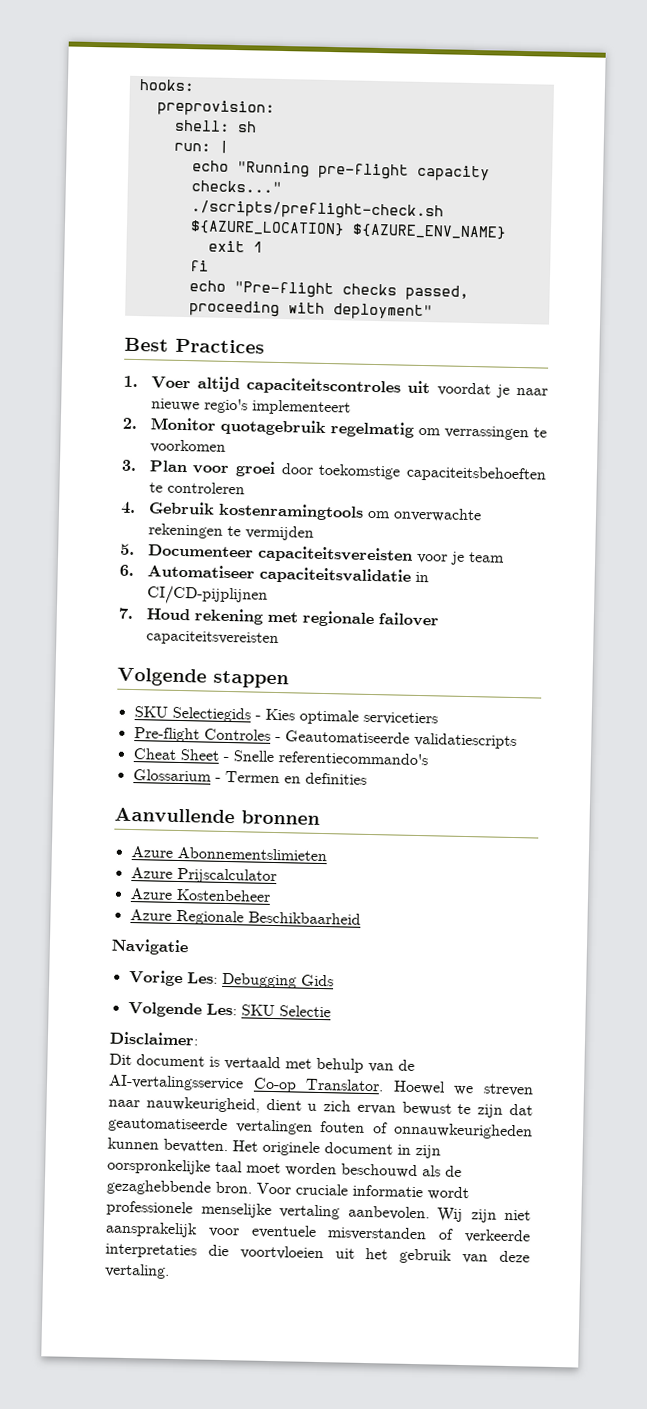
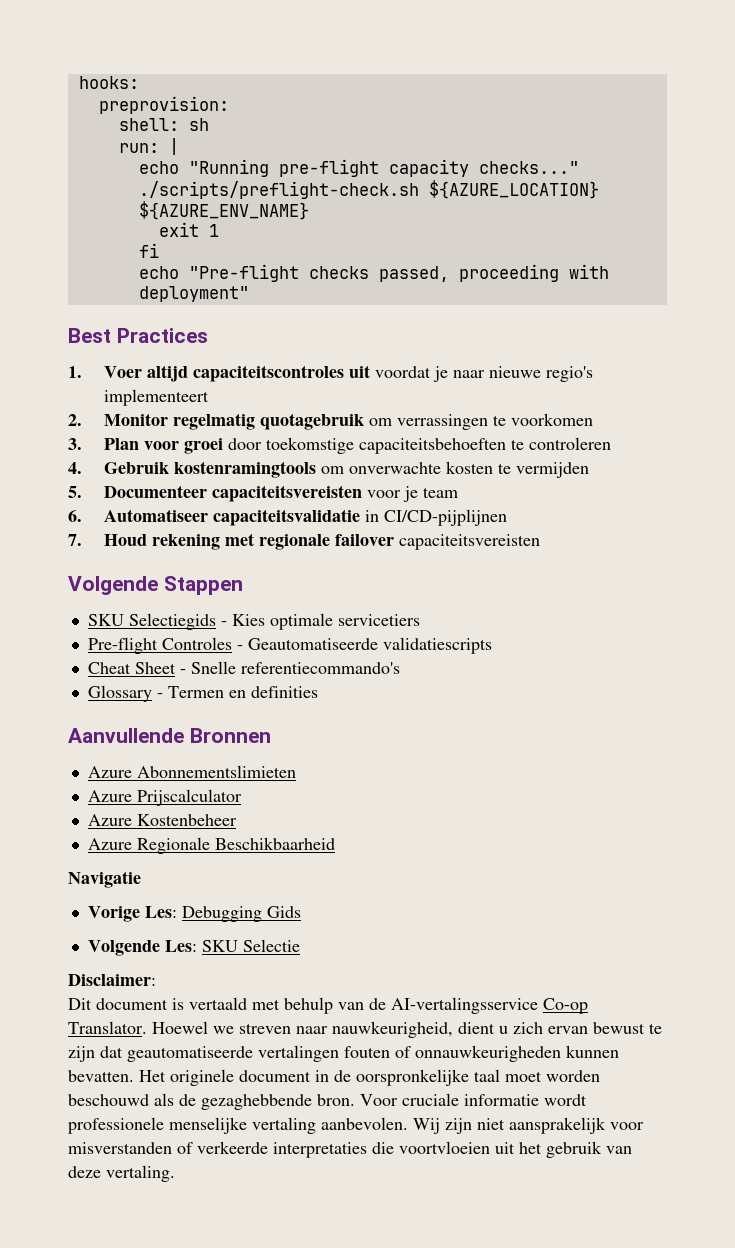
[219,418,414,438] quotagebruik regelmatig -> [172,413,364,430] regelmatig quotagebruik
[147,523,223,539] rekeningen -> [445,461,493,474] kosten
[213,670,289,689] stappen -> [163,576,243,595] Stappen
[132,769,212,782] Glossarium -> [87,685,152,702] Glossary
[241,810,320,825] bronnen -> [189,728,271,743] Bronnen
[415,1145,441,1159] zijn -> [334,1070,351,1082] de
[250,1224,317,1239] eventuele -> (644, 1126) none

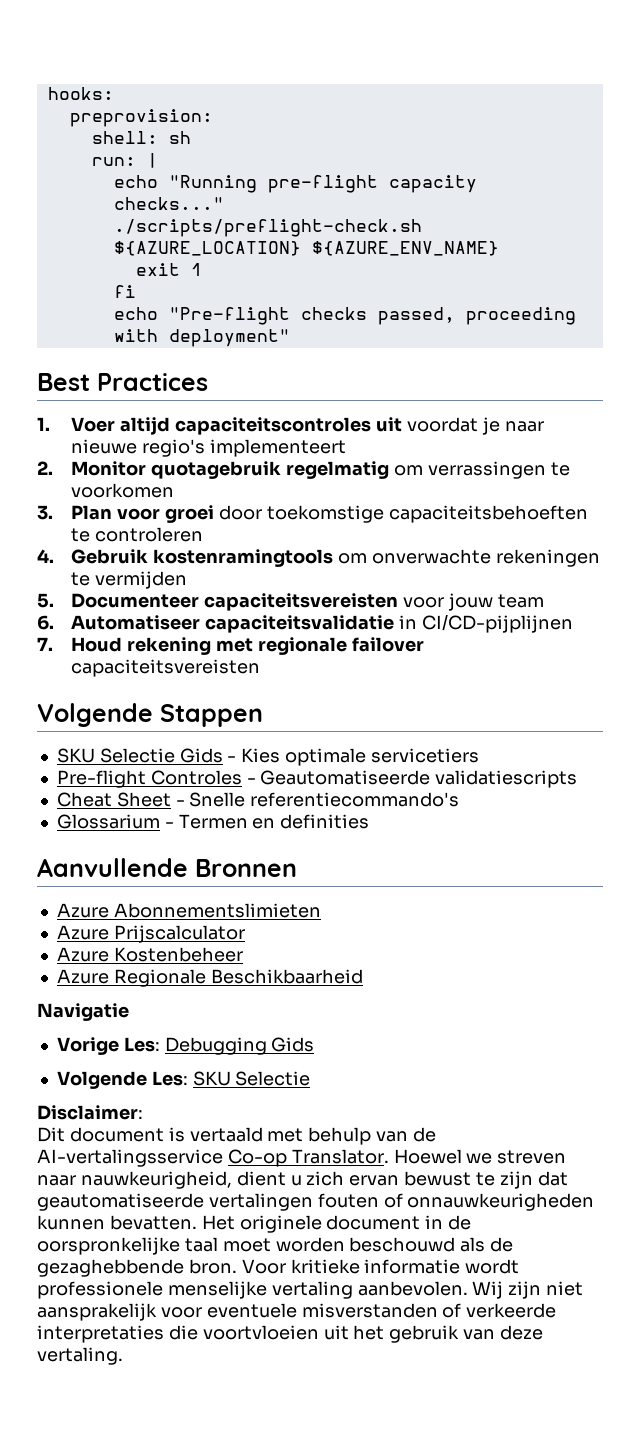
[172,413,364,430] regelmatig quotagebruik -> [151,461,390,479] quotagebruik regelmatig
[445,461,493,474] kosten -> [495,549,600,567] rekeningen
[402,486,418,502] je -> [447,593,493,611] jouw
[128,613,216,630] Selectiegids -> [99,748,223,763] Selectie Gids
[87,685,152,702] Glossary -> [56,814,160,829] Glossarium
[402,1093,459,1106] cruciale -> [290,1259,360,1274] kritieke
(644, 1126) none -> [206,1303,297,1318] eventuele

